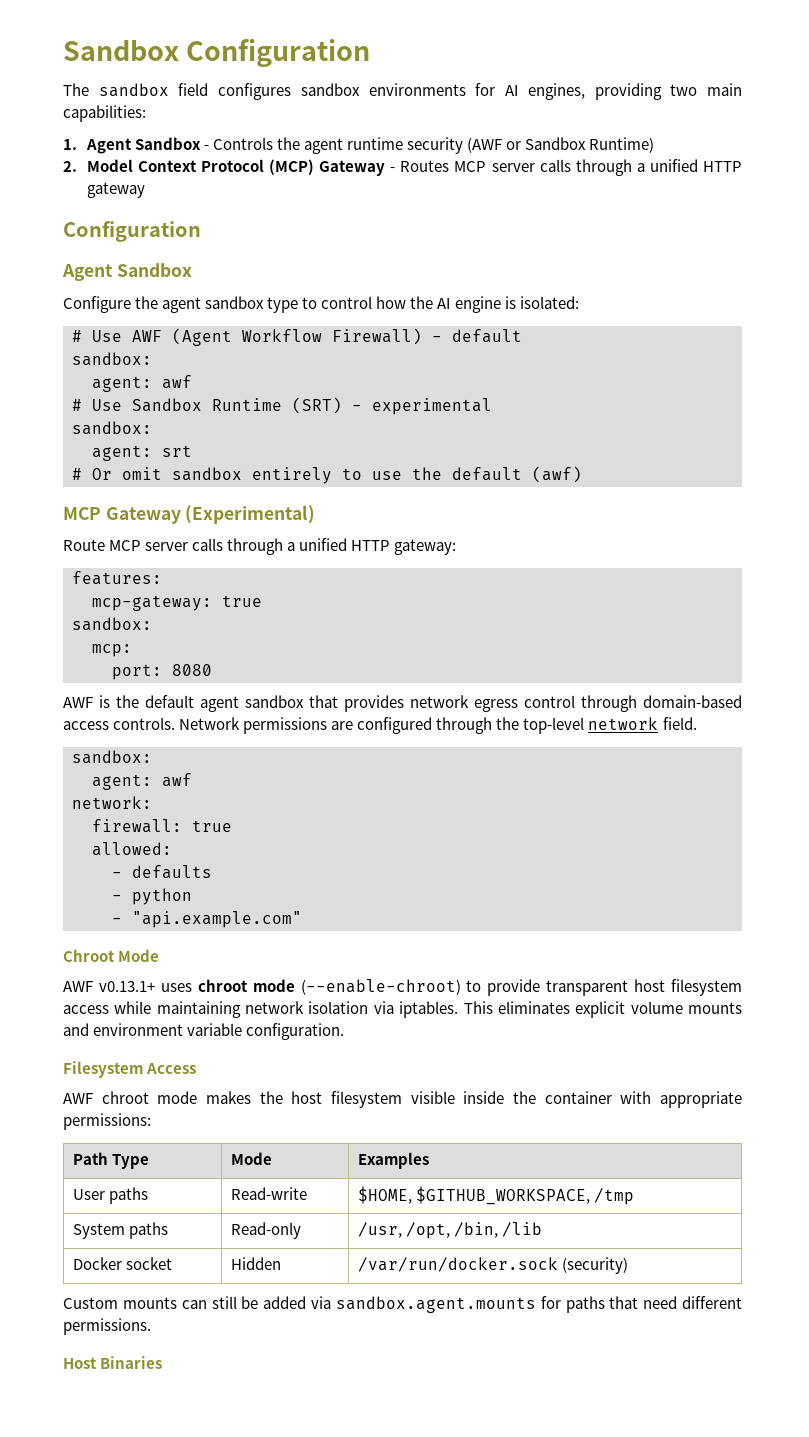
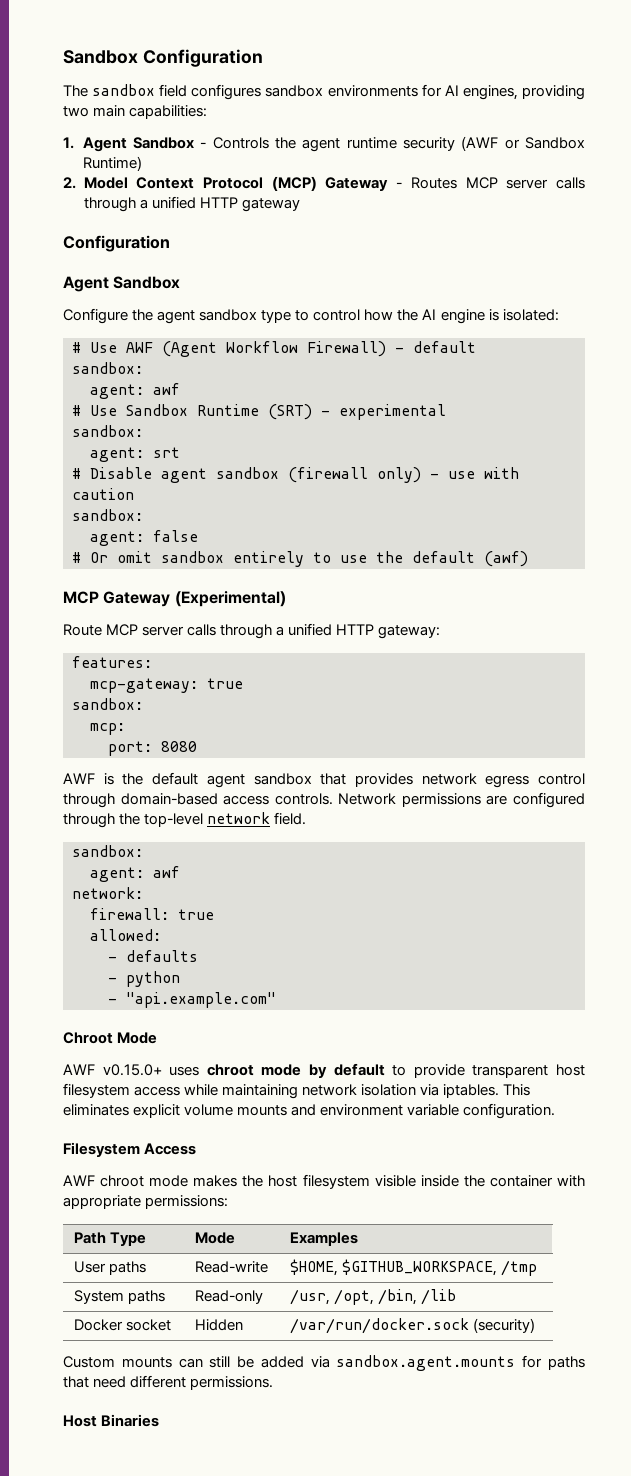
(192, 451) none -> [72,467,519,483] [72,488,134,500] [72,509,143,521] [90,530,198,546] // # Disable agent sandbox (firewall only) - use with caution // sandbox: // agent: false
[98,981,155,992] v0.13.1+ -> [102,1064,162,1076] v0.15.0+
[300,979,461,995] (--enable-chroot) -> [309,1063,385,1078] by default

